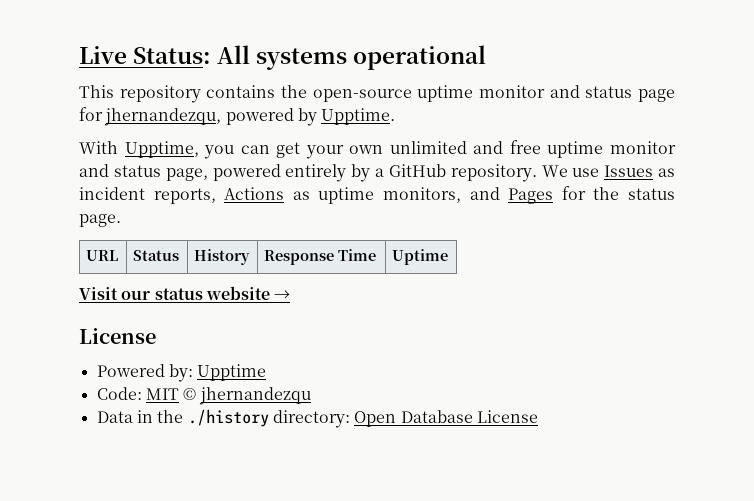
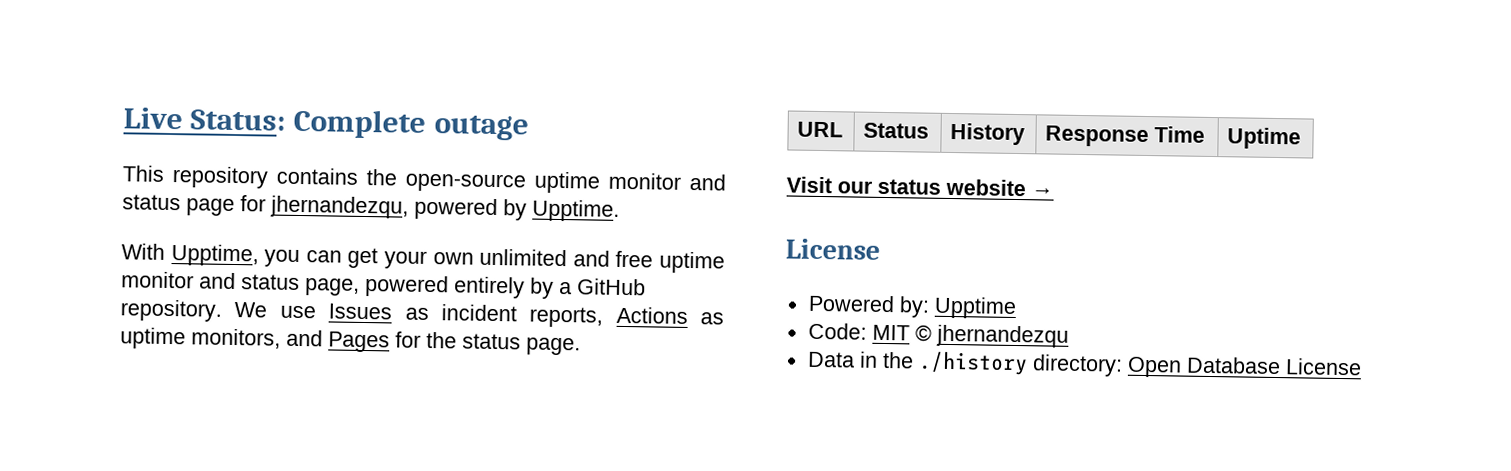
[217,45,487,70] All systems operational -> [293,108,529,141] Complete outage

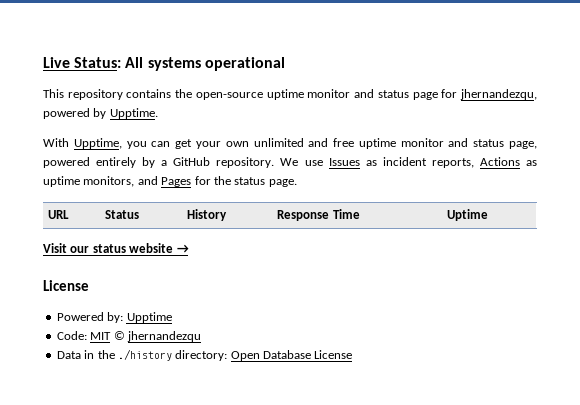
[293,108,529,141] Complete outage -> [125,57,285,71] All systems operational

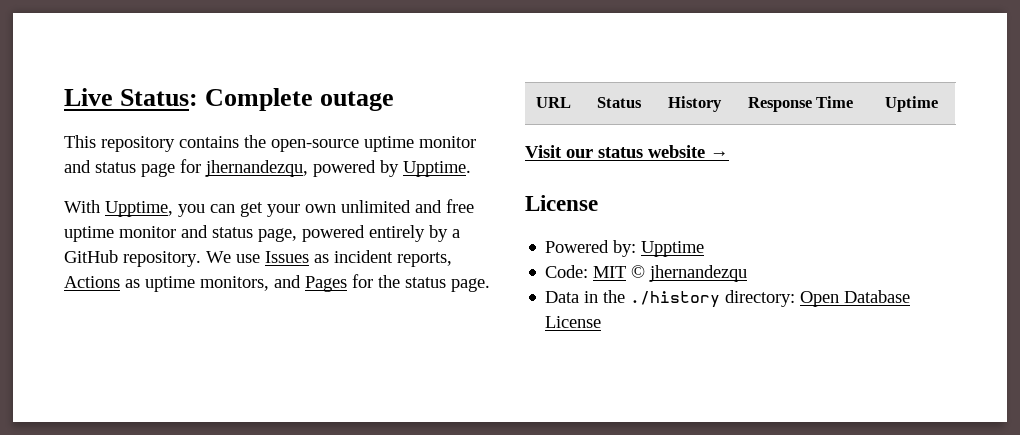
[125,57,285,71] All systems operational -> [205,88,395,111] Complete outage

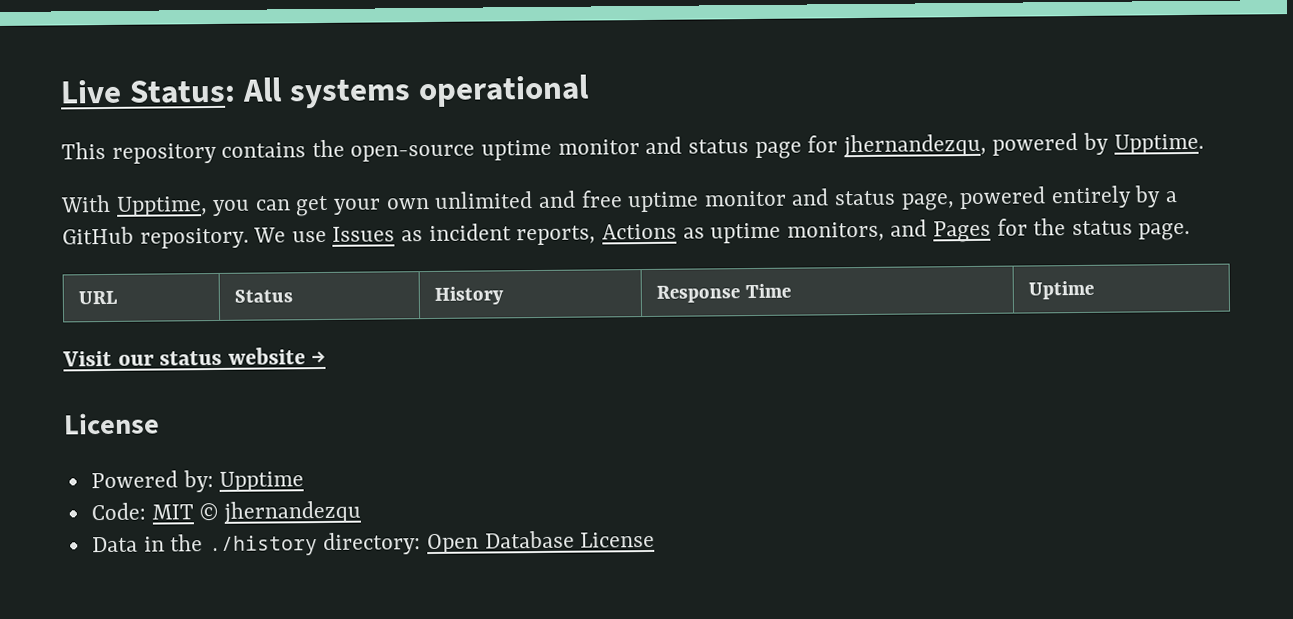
[205,88,395,111] Complete outage -> [241,74,590,109] All systems operational

